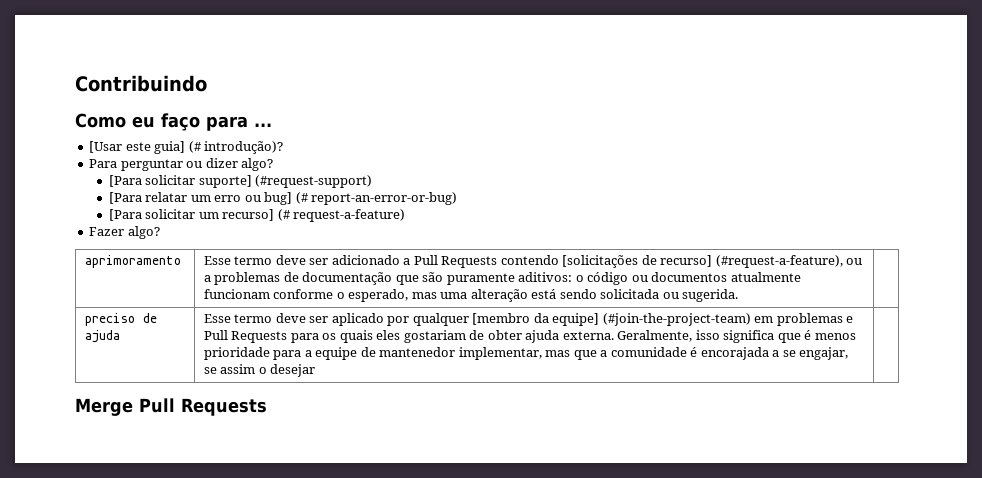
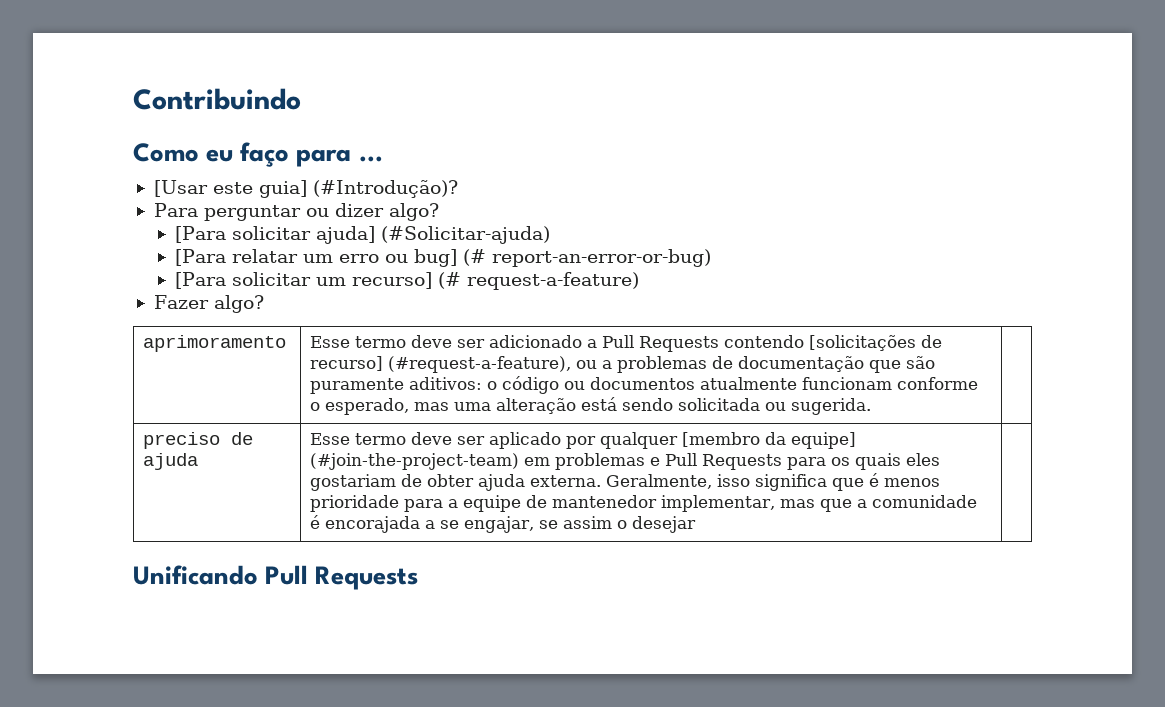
[188,141,284,154] (# introdução)? -> [312,180,458,198] (#Introdução)?
[198,175,373,188] suporte] (#request-support) -> [316,226,551,244] ajuda] (#Solicitar-ajuda)
[75,398,133,416] Merge -> [133,565,258,585] Unificando

